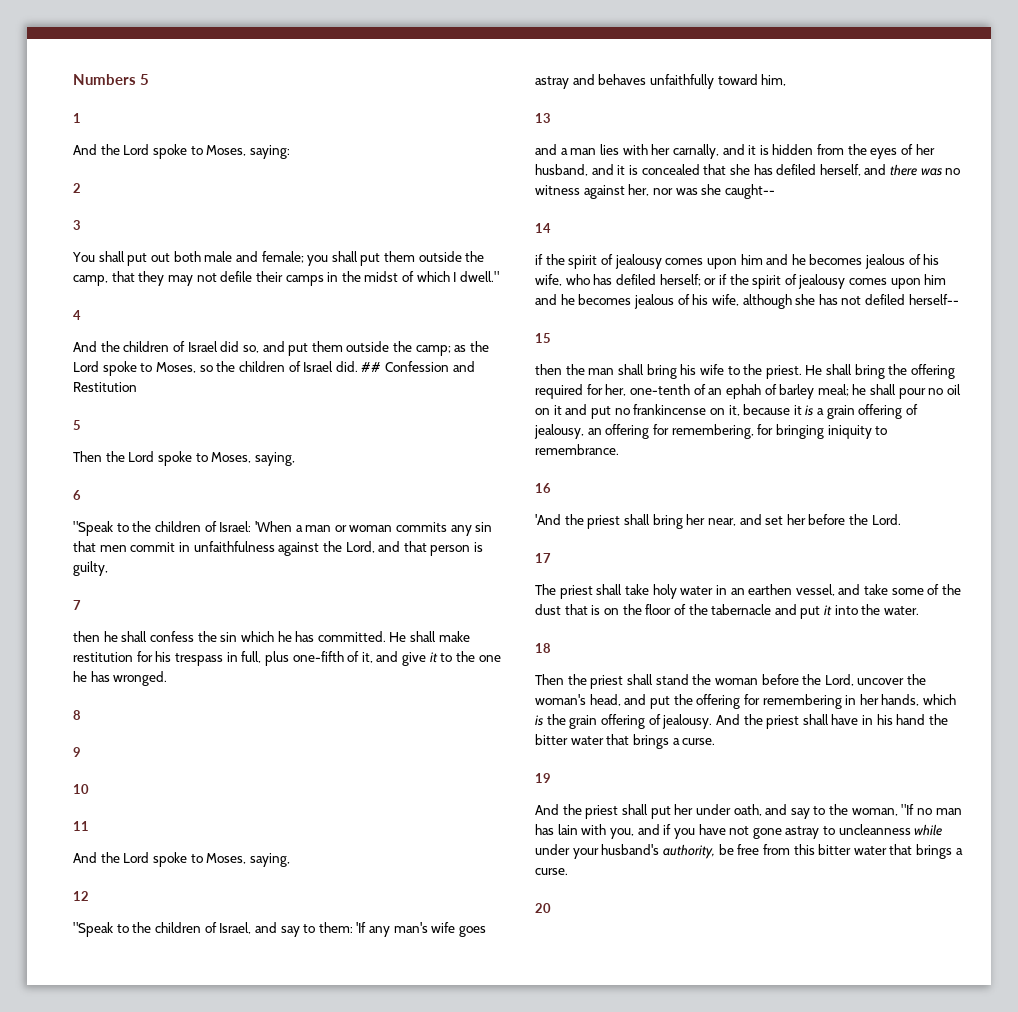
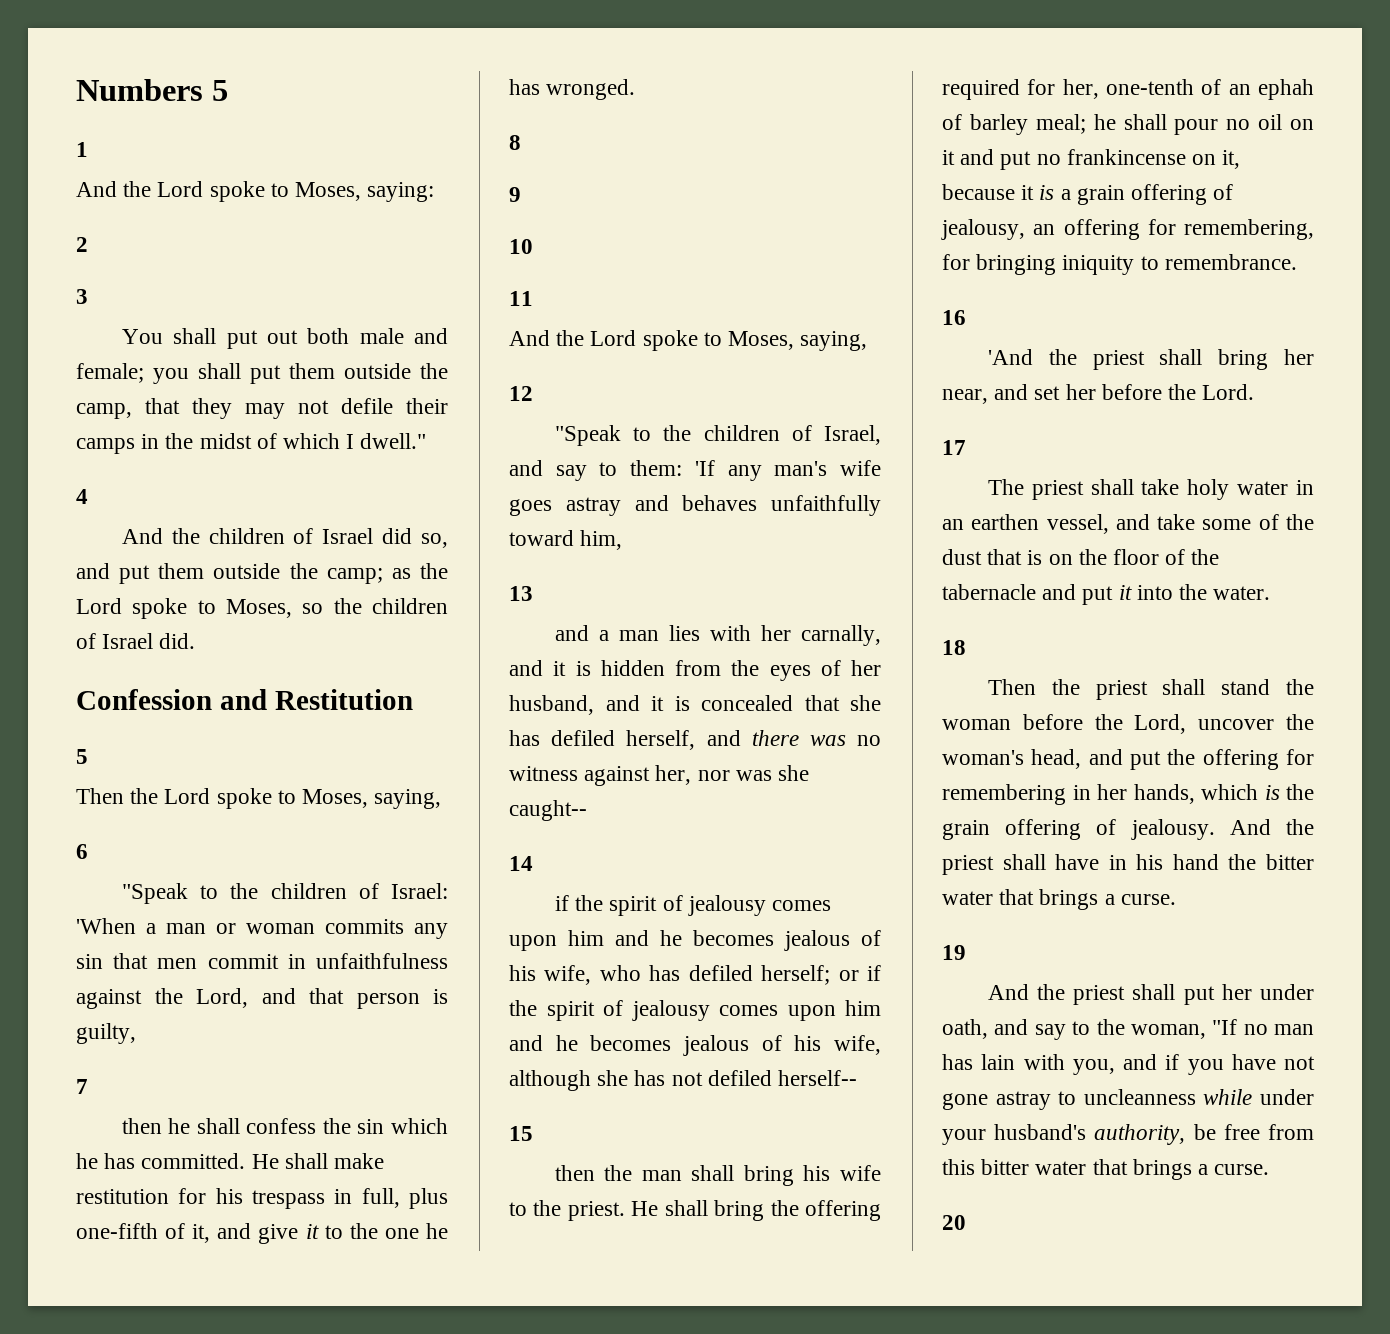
[361,362,382,372] ## -> (196, 641) //

